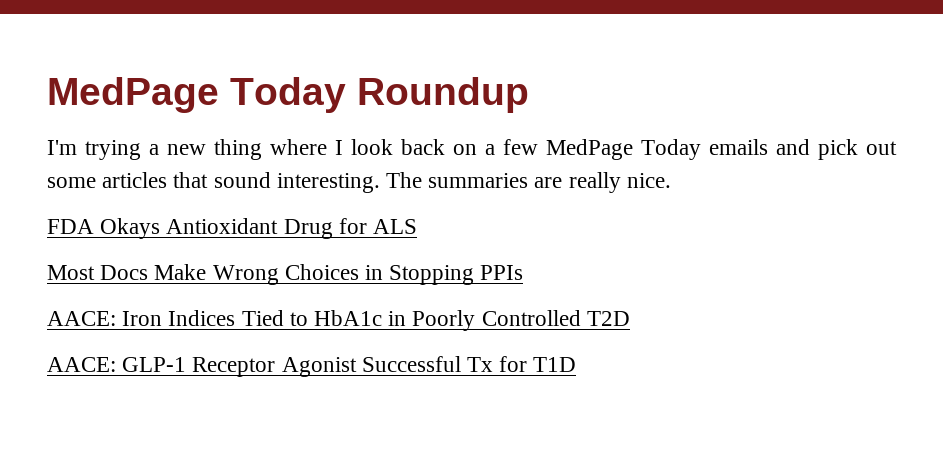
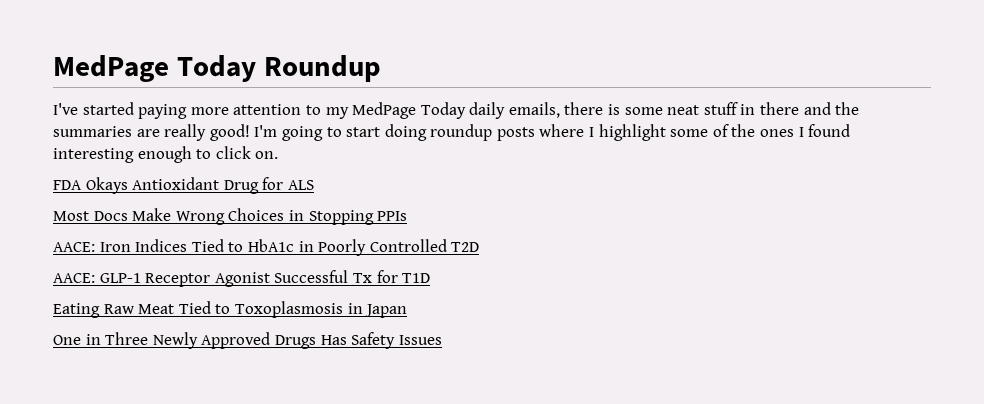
[47,139,897,160] [47,172,671,193] I'm trying a new thing where I look back on a few MedPage Today emails and pick out some articles that sound interesting. The summaries are really nice. -> [53,102,860,119] [53,124,851,141] [53,146,279,163] I've started paying more attention to my MedPage Today daily emails, there is some neat stuff in there and the summaries are really good! I'm going to start doing roundup posts where I highlight some of the ones I found interesting enough to click on.
(577, 364) none -> [53,301,408,318] [53,332,442,349] // Eating Raw Meat Tied to Toxoplasmosis in Japan // One in Three Newly Approved Drugs Has Safety Issues

